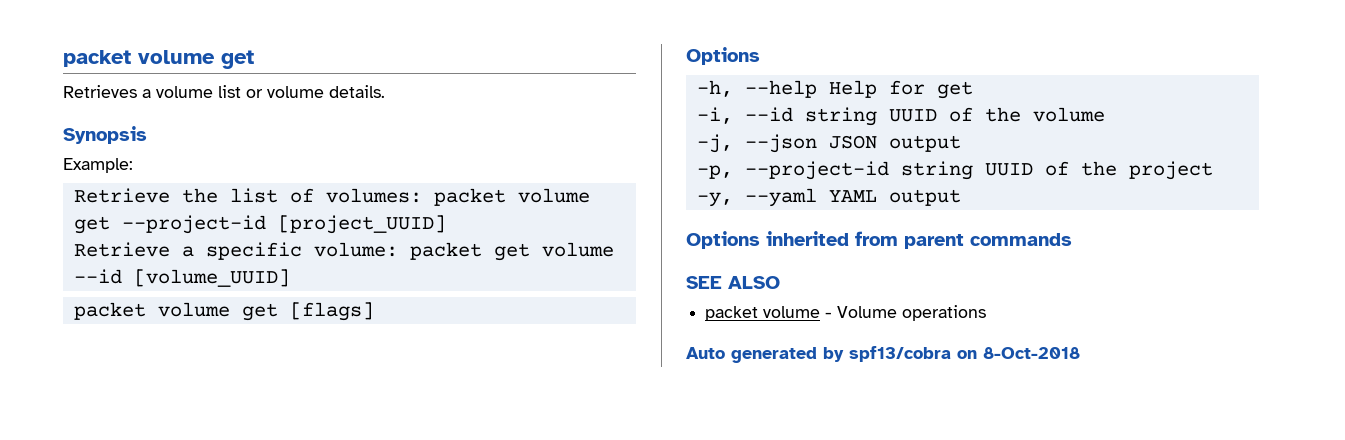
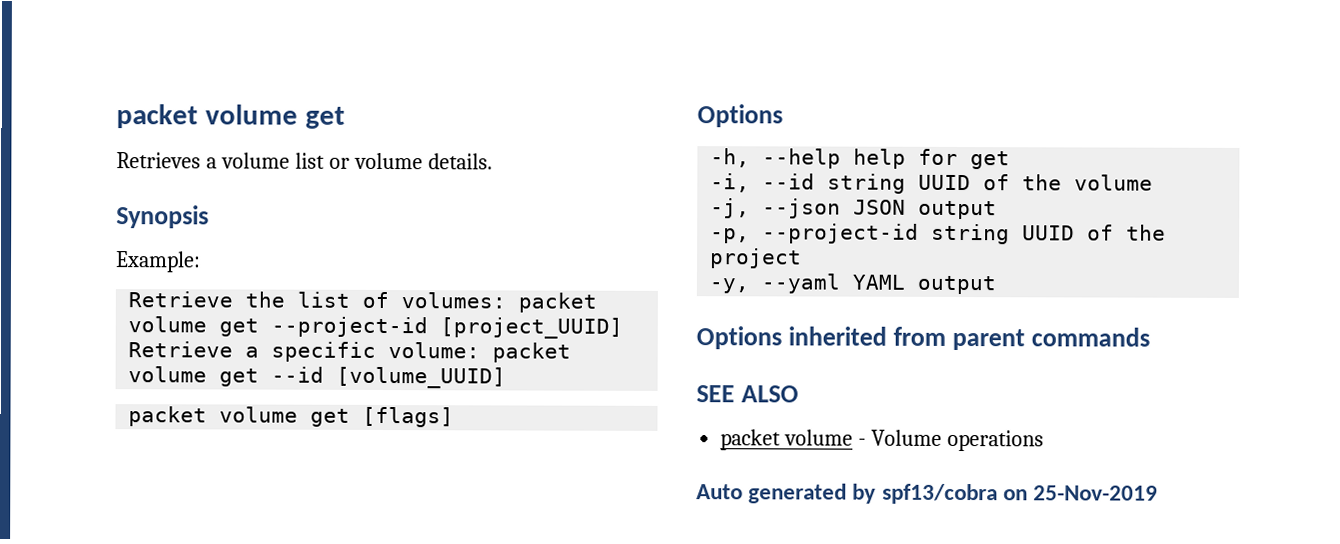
[493,242,614,261] get volume -> [128,366,260,387] volume get
[828,80,877,98] Help -> [853,148,907,169] help
[983,347,1080,359] 8-Oct-2018 -> [1033,485,1159,501] 25-Nov-2019

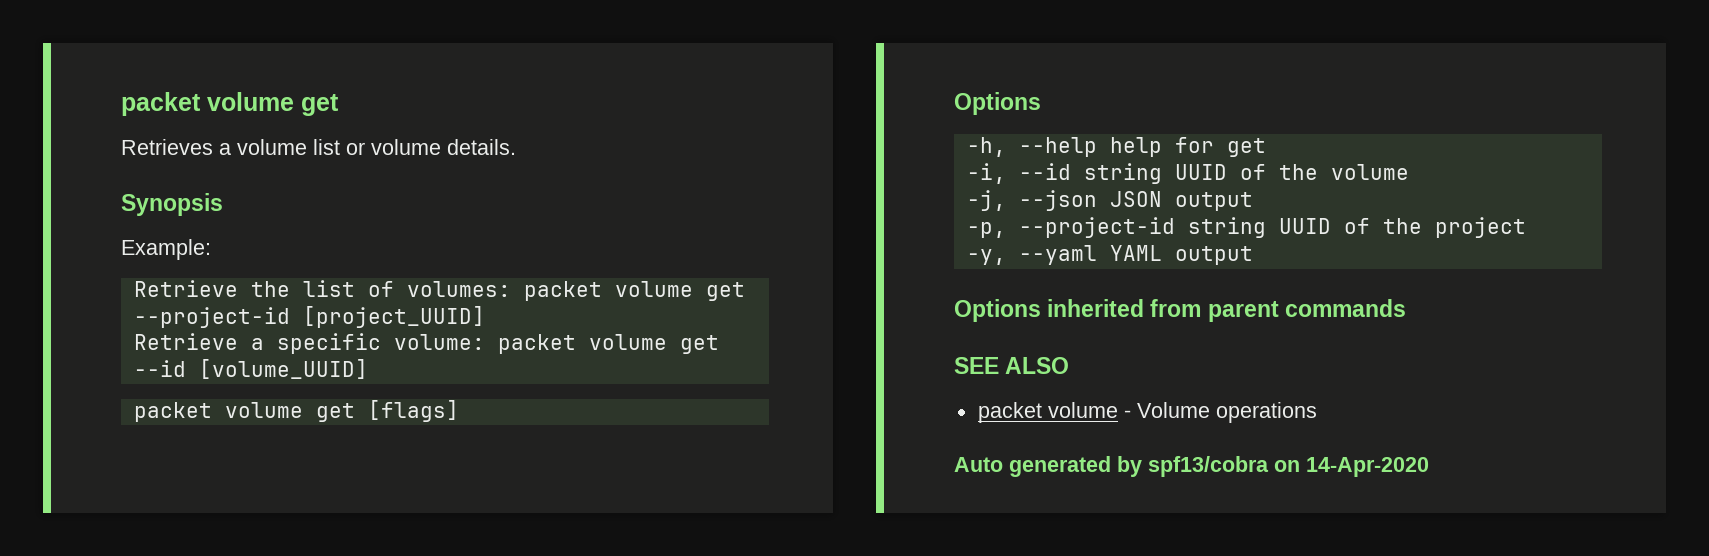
[1033,485,1159,501] 25-Nov-2019 -> [1306,457,1429,477] 14-Apr-2020

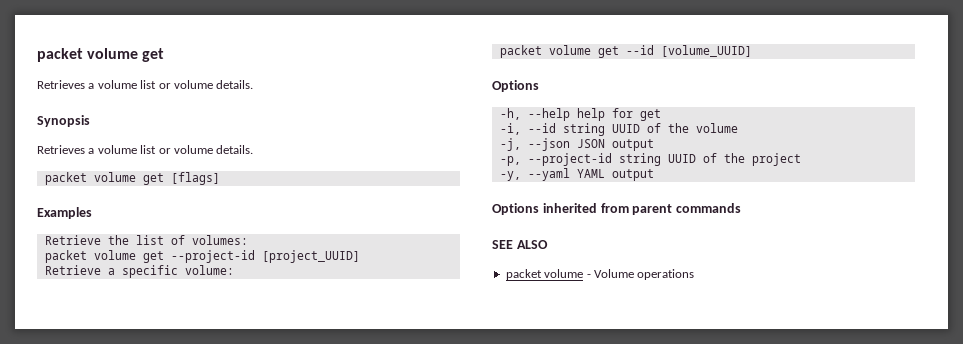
[121,239,211,260] Example: -> [37,145,254,154] [44,172,220,185] [37,207,92,219] Retrieves a volume list or volume details. // packet volume get [flags] // Examples
(511, 289) none -> (248, 240) //
(485, 342) none -> (234, 270) //
[133,400,459,422] // packet volume get [flags] -> (752, 51) none
[954,456,1429,477] // Auto generated by spf13/cobra on 14-Apr-2020 -> (695, 274) none

